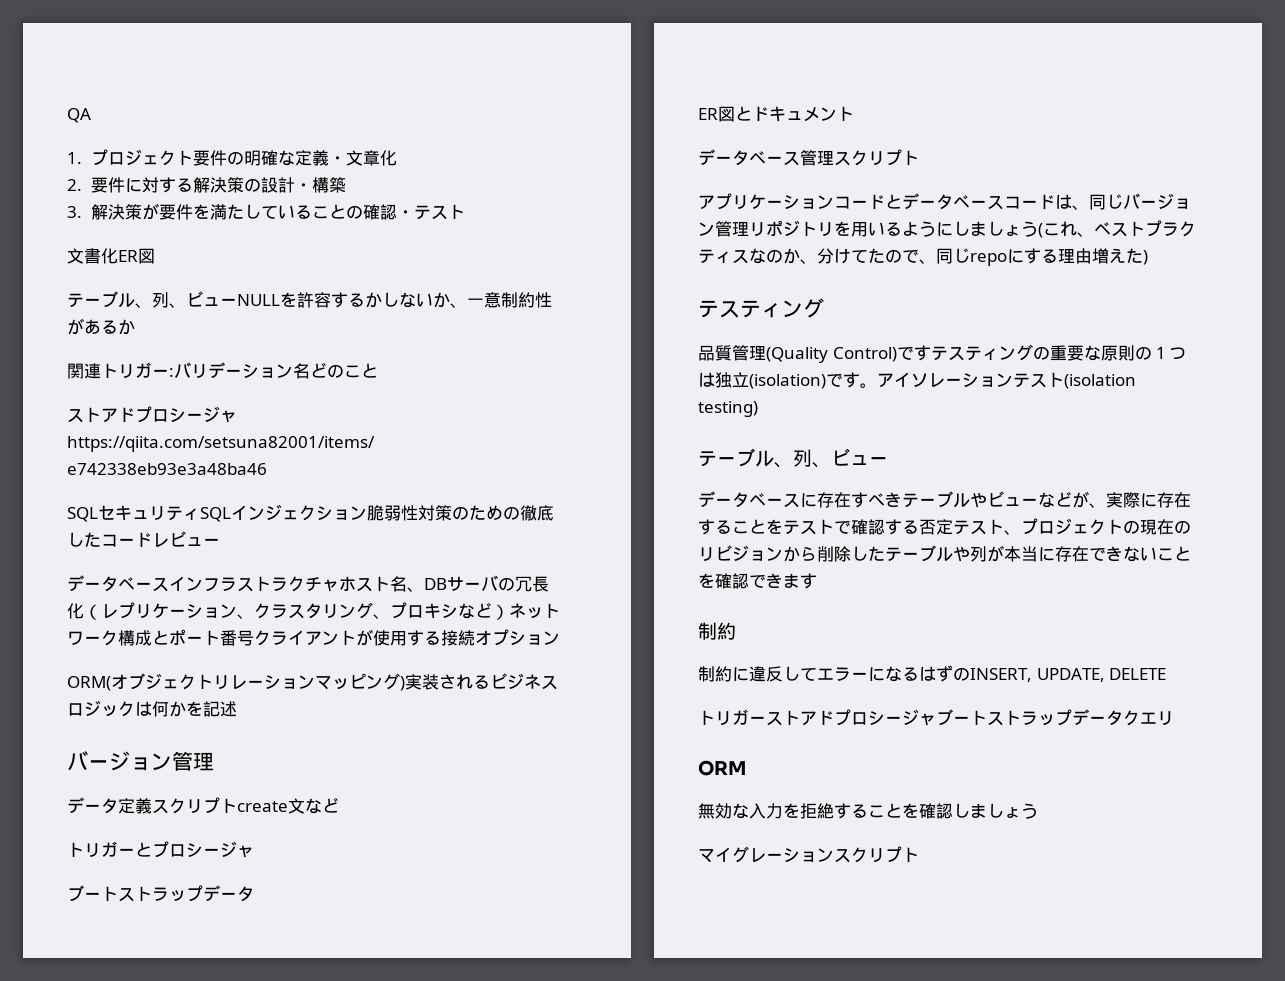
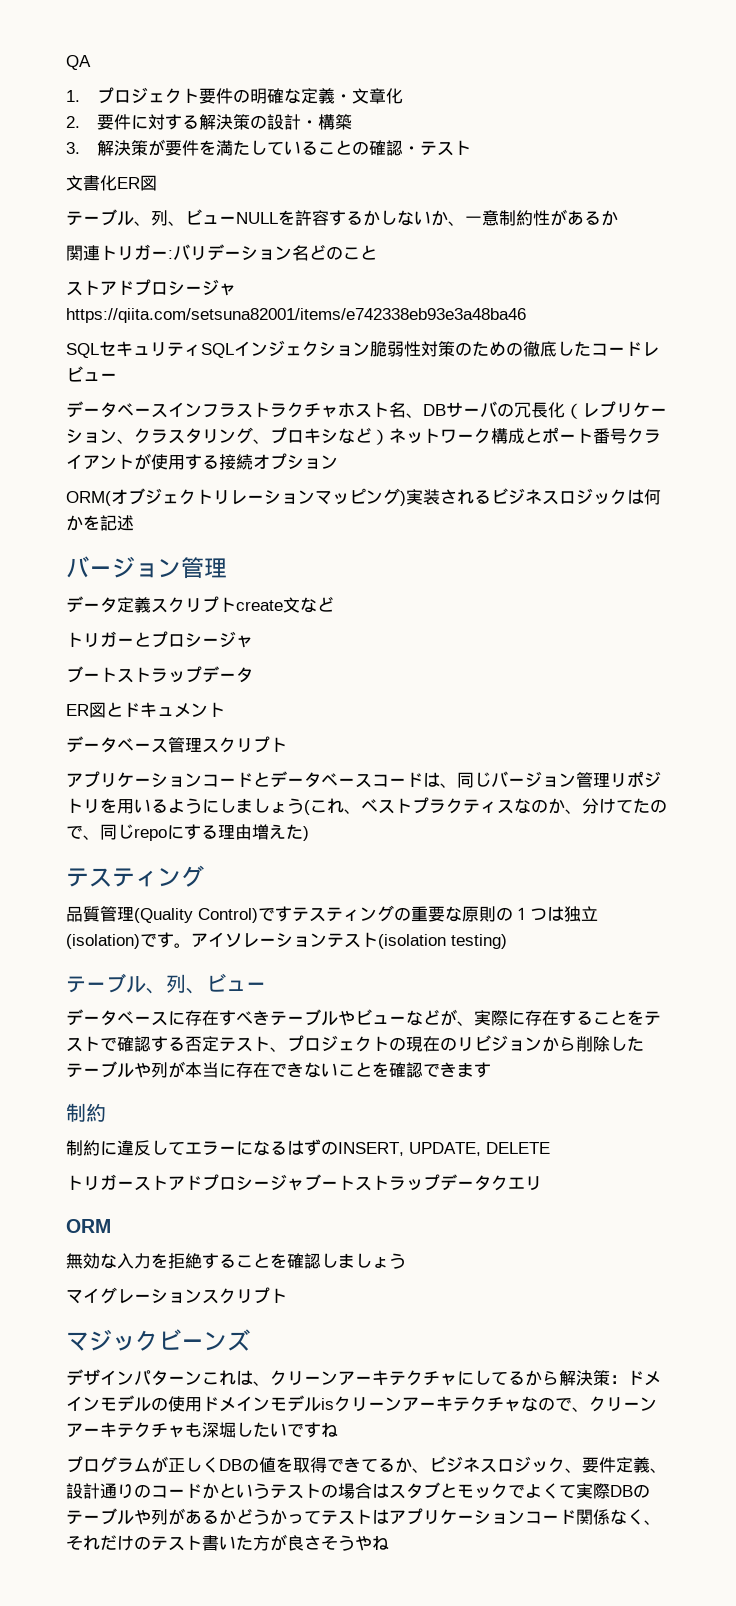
(919, 854) none -> [66,1329,250,1351] [66,1369,661,1386] [66,1395,657,1412] [66,1422,338,1438] [66,1456,667,1473] [66,1482,650,1499] [66,1508,661,1525] [66,1534,389,1551] // マジックビーンズ // デザインパターンこれは、クリーンアーキテクチャにしてるから解決策：ドメインモデルの使用ドメインモデルisクリーンアーキテクチャなので、クリーンアーキテクチャも深堀したいですね // プログラムが正しくDBの値を取得できてるか、ビジネスロジック、要件定義、設計通りのコードかというテストの場合はスタブとモックでよくて実際DBのテーブルや列があるかどうかってテストはアプリケーションコード関係なく、それだけのテスト書いた方が良さそうやね

